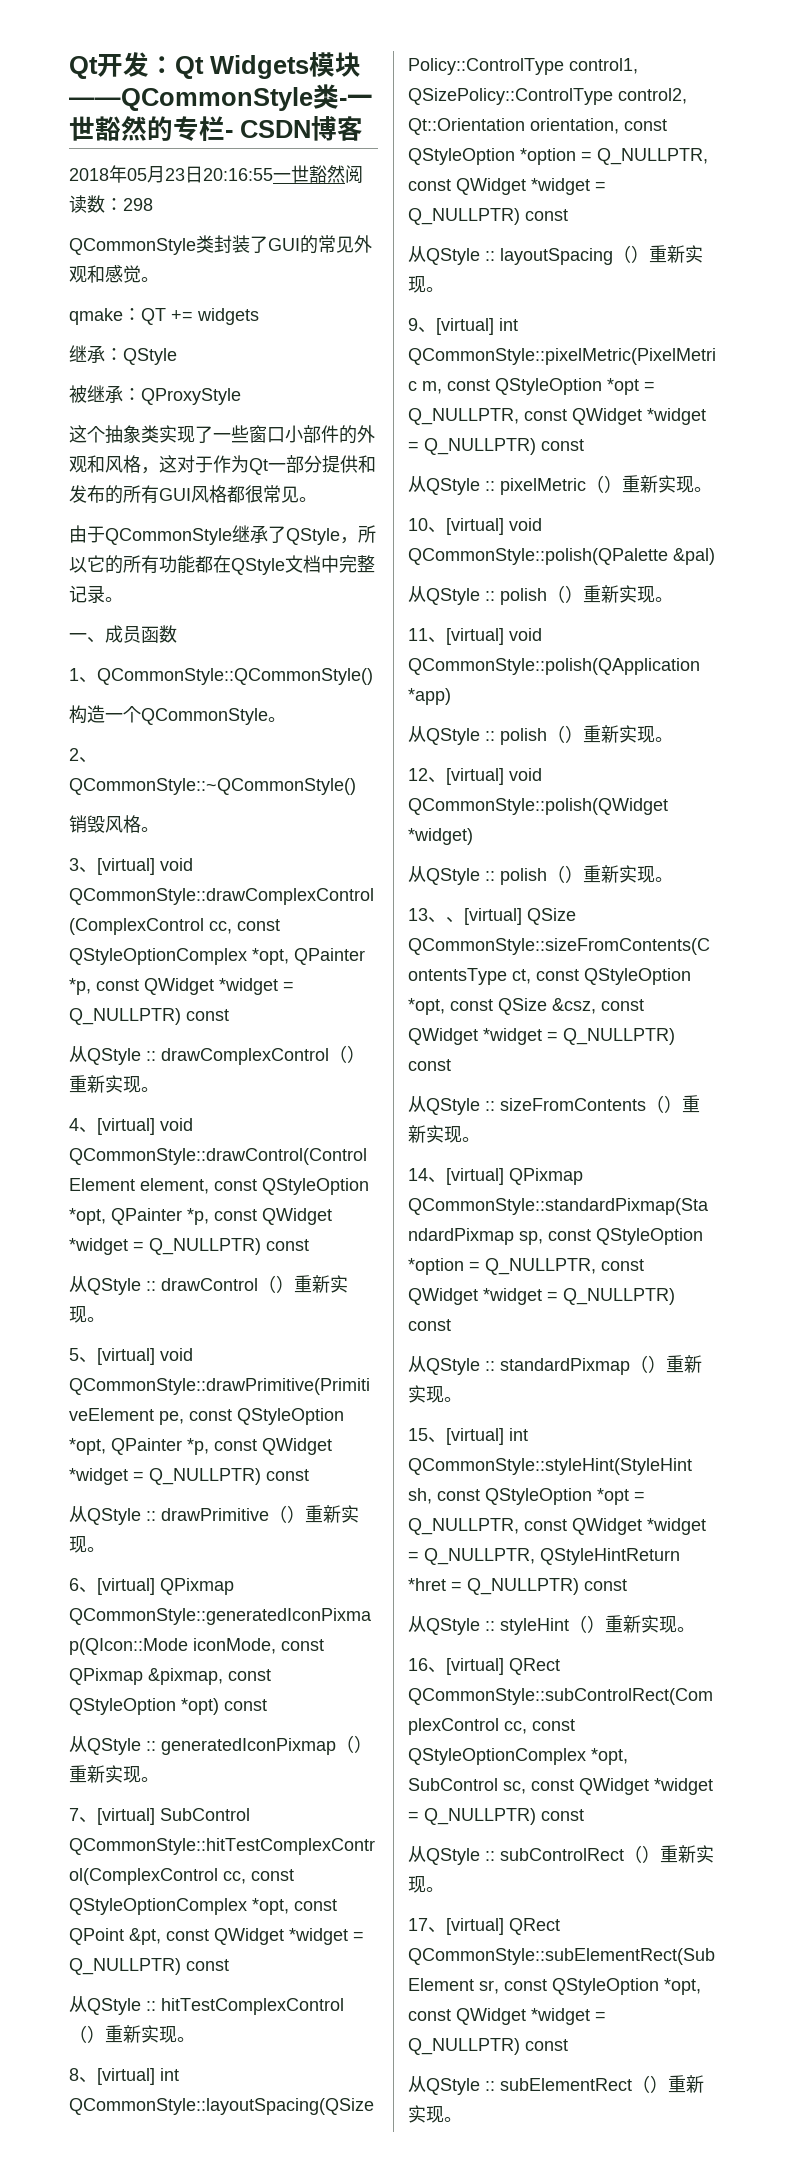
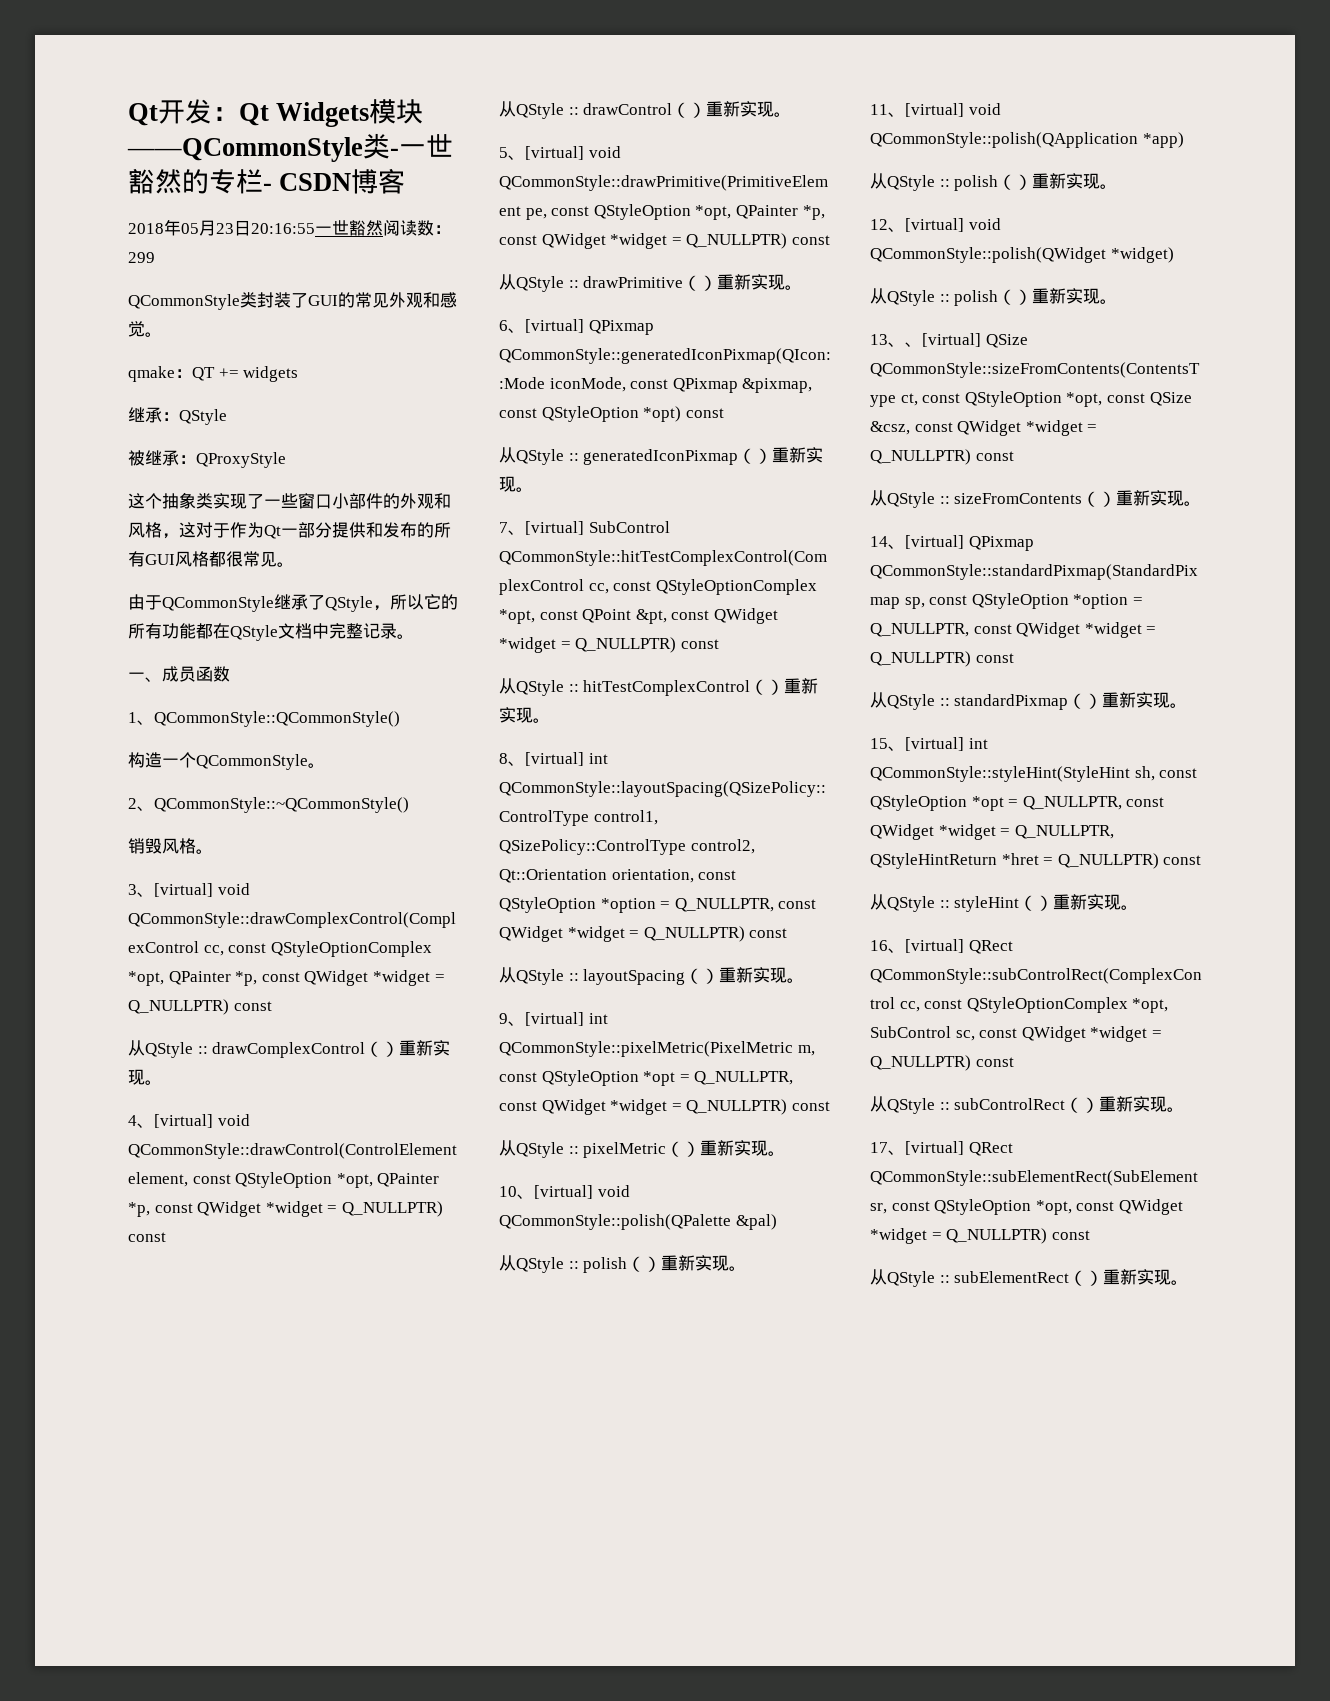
[123,198,153,211] 298 -> [128,252,155,263] 299

